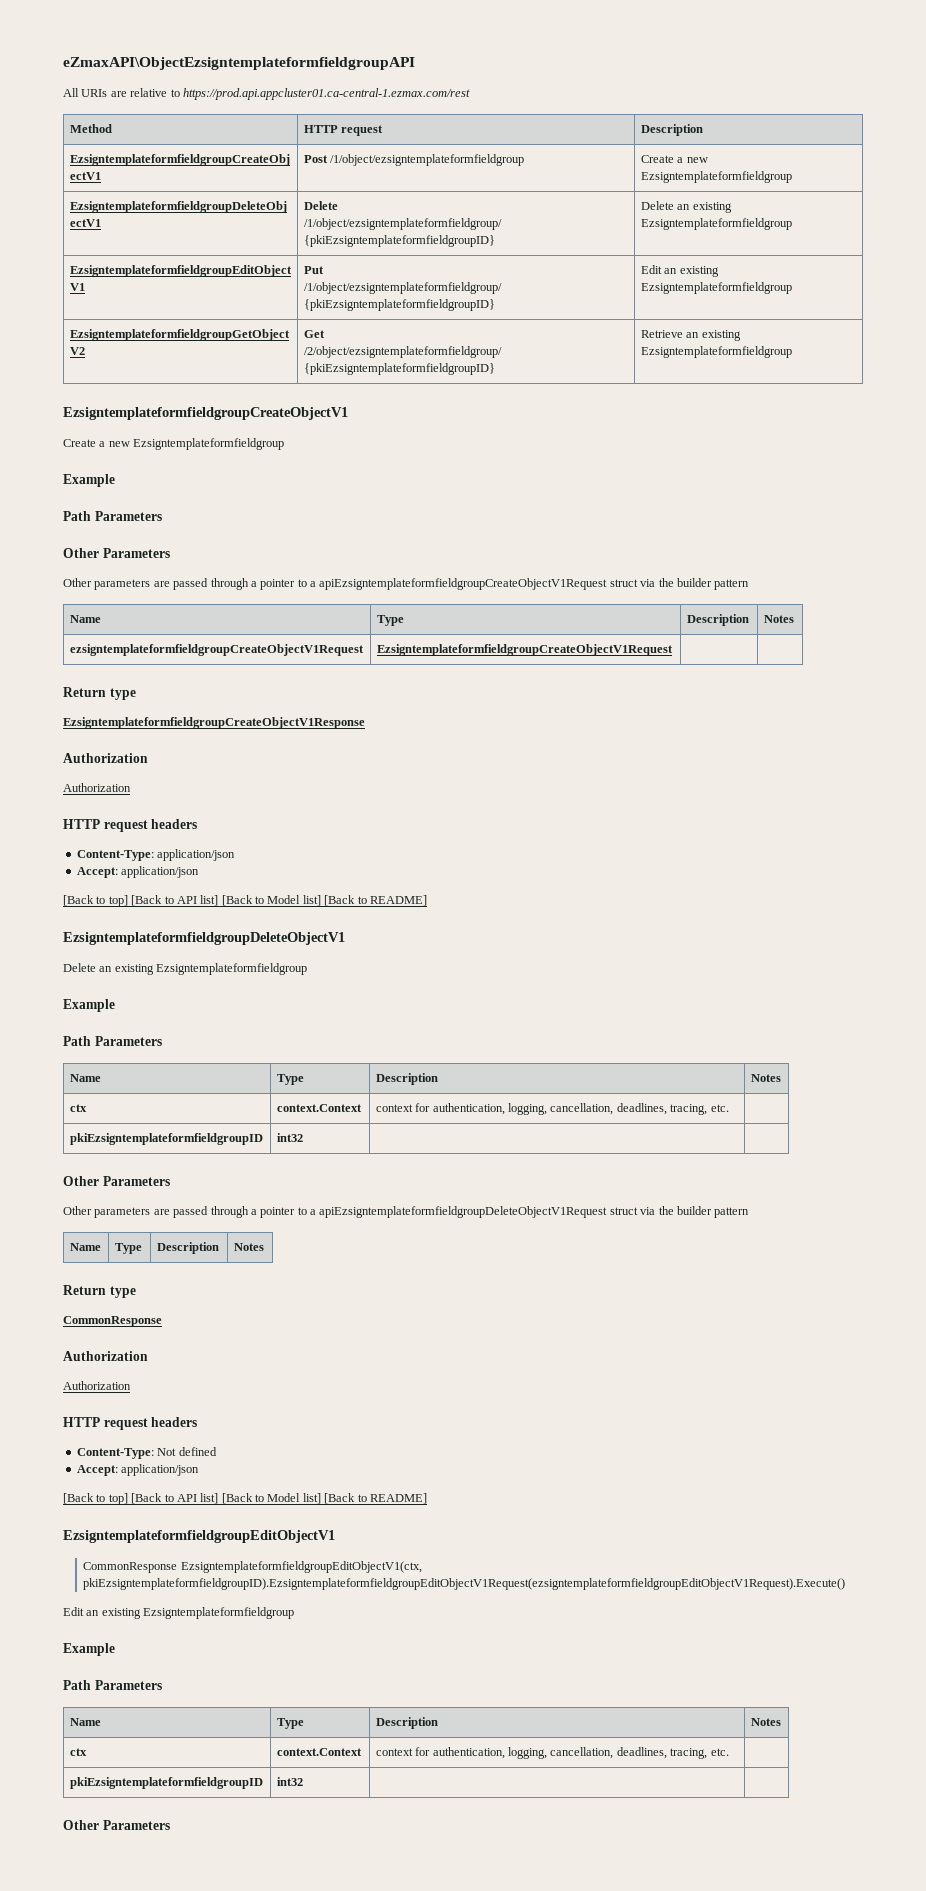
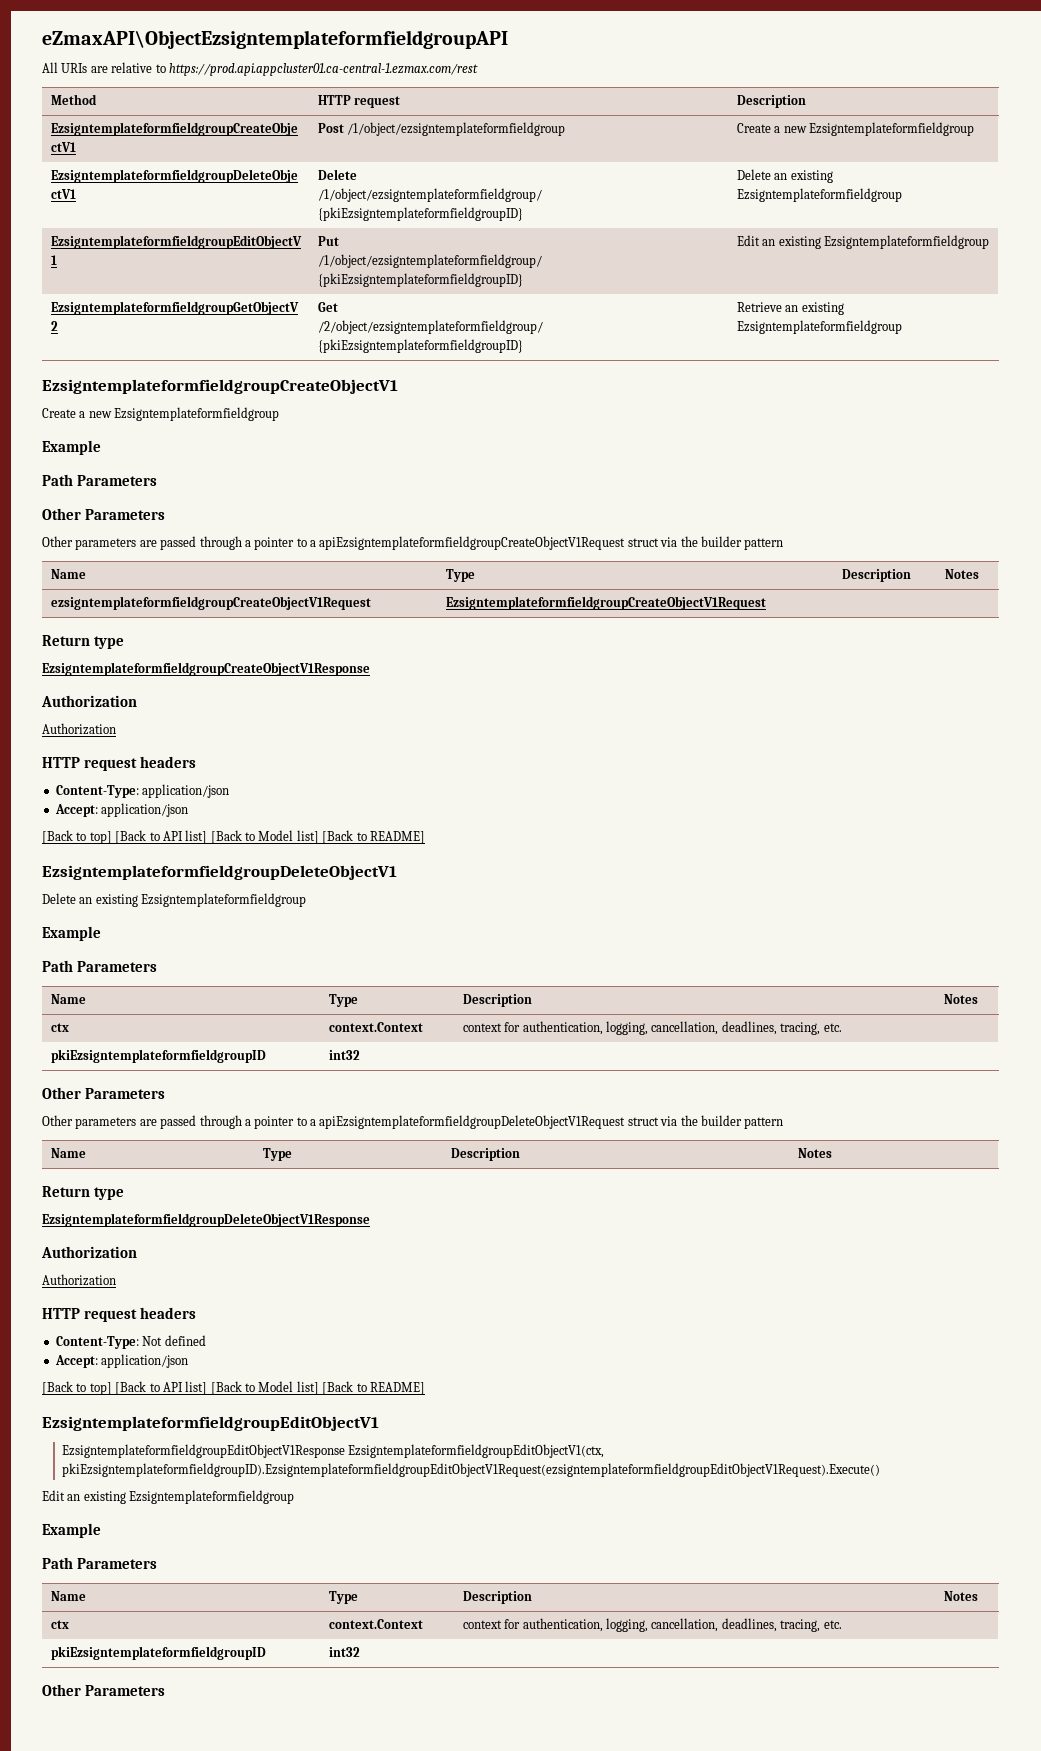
[63,1316,162,1327] CommonResponse -> [42,1213,370,1227] EzsigntemplateformfieldgroupDeleteObjectV1Response
[83,1562,178,1573] CommonResponse -> [61,1444,345,1458] EzsigntemplateformfieldgroupEditObjectV1Response

